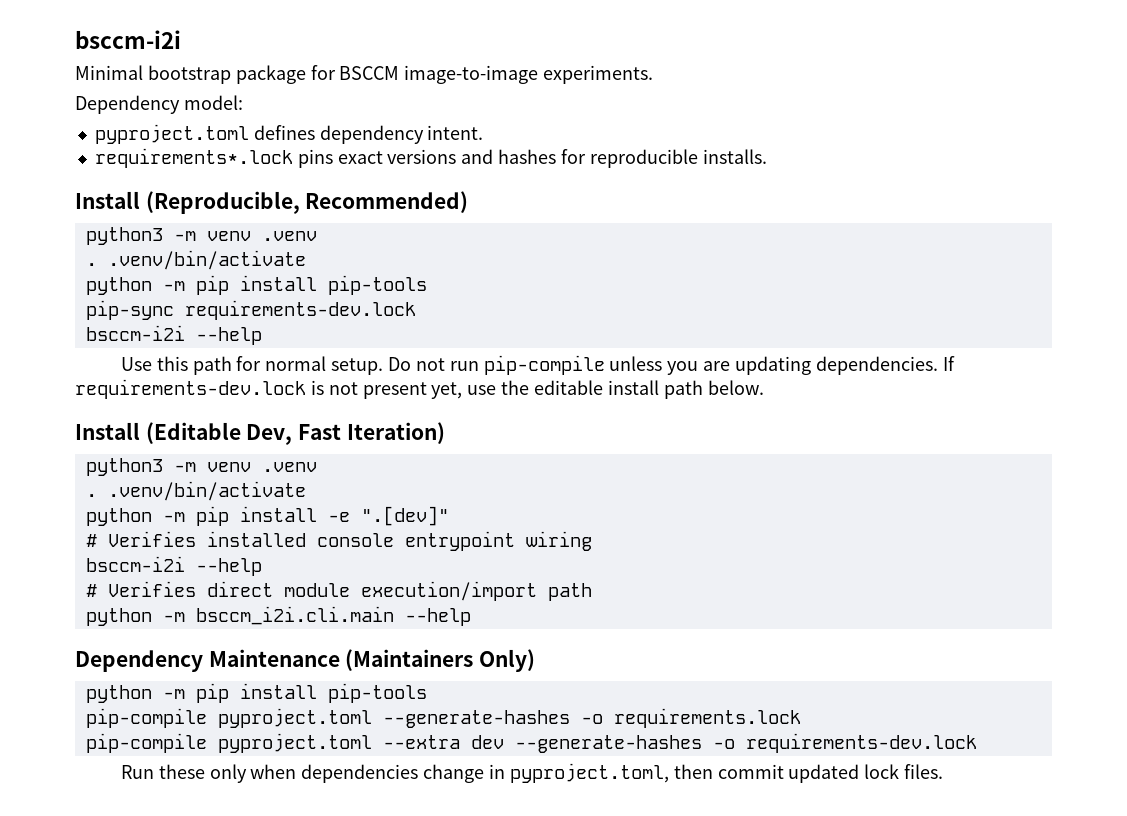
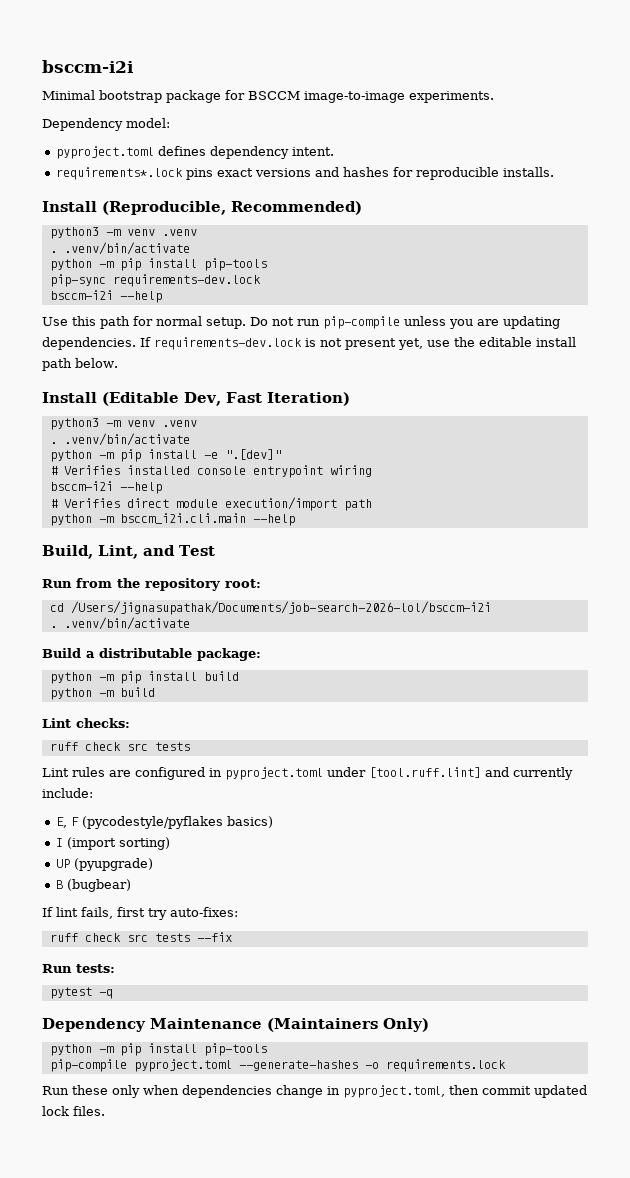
(471, 617) none -> [42,545,215,559] [42,578,261,591] [49,601,491,615] [49,617,190,630] [42,648,261,661] [49,671,239,684] [49,687,155,700] [42,718,130,728] [49,742,190,751] [42,767,573,780] [42,788,93,798] [56,816,274,829] [56,837,171,850] [56,858,154,871] [56,879,132,892] [42,907,238,920] [49,932,232,942] [42,964,115,973] [49,987,113,999] // Build, Lint, and Test // Run from the repository root: // cd /Users/jignasupathak/Documents/job-search-2026-lol/bsccm-i2i // . .venv/bin/activate // Build a distributable package: // python -m pip install build // python -m build // Lint checks: // ruff check src tests // Lint rules are configured in pyproject.toml under [tool.ruff.lint] and currently include: // E, F (pycodestyle/pyflakes basics) // I (import sorting) // UP (pyupgrade) // B (bugbear) // If lint fails, first try auto-fixes: // ruff check src tests --fix // Run tests: // pytest -q
[85,733,977,753] // pip-compile pyproject.toml --extra dev --generate-hashes -o requirements-dev.lock -> (506, 1065) none

